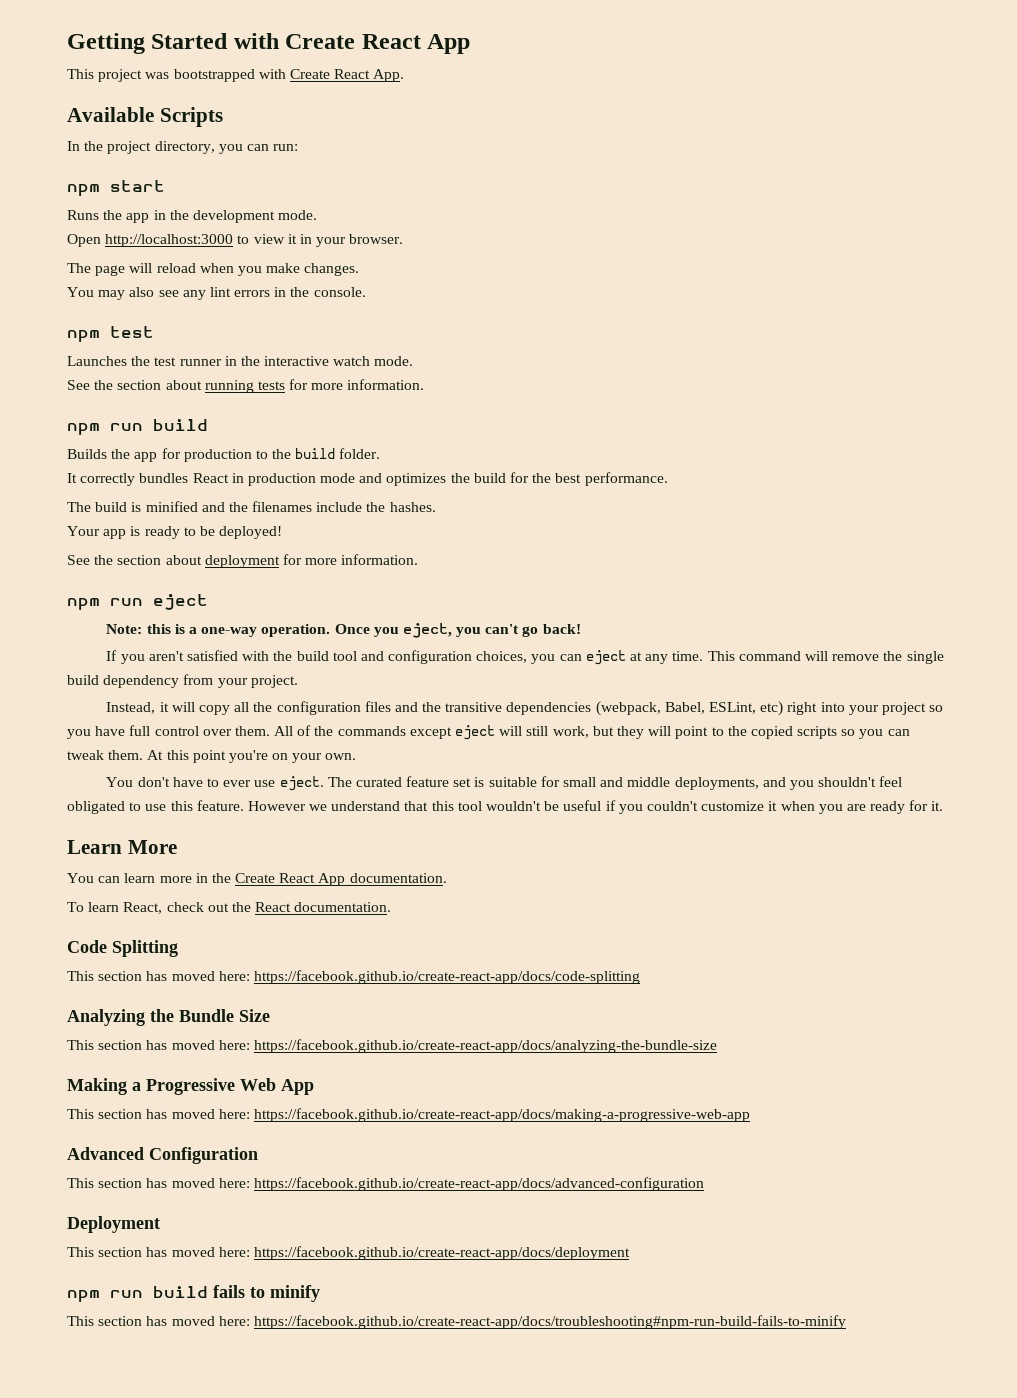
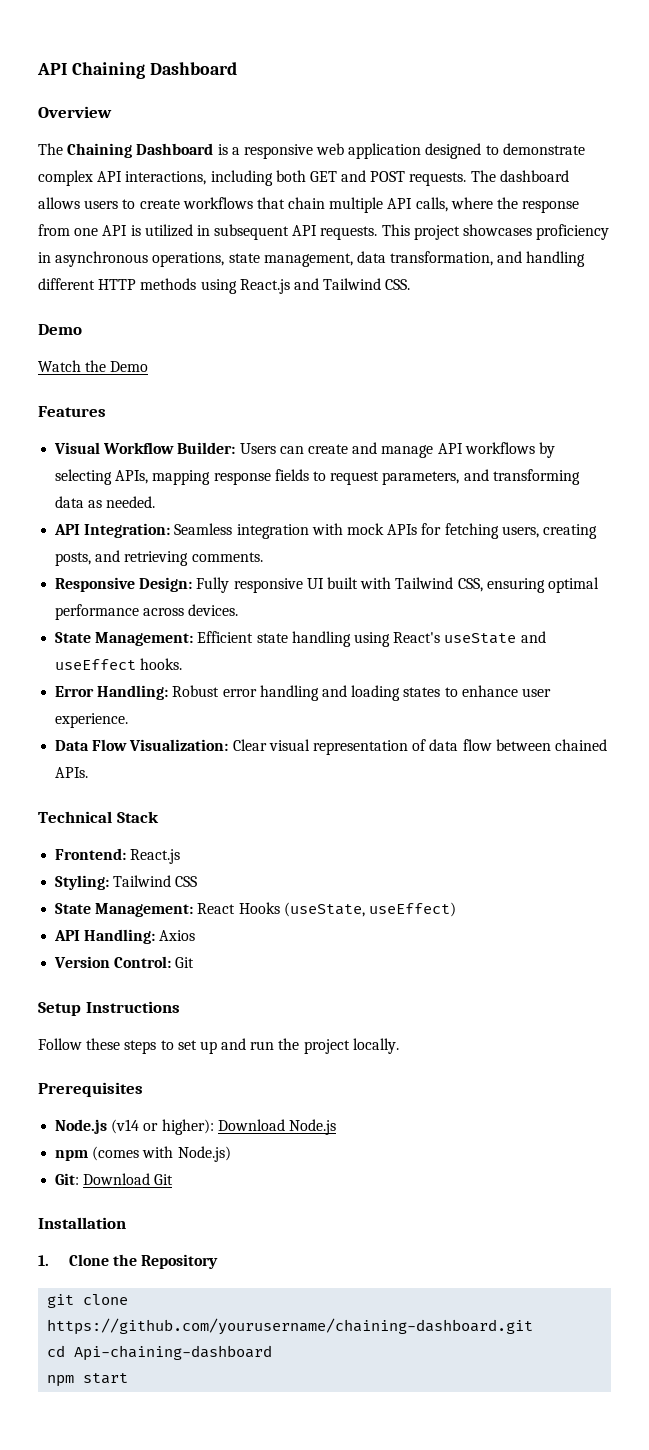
[67,33,471,54] [67,69,405,82] [67,107,223,127] [67,141,299,154] [67,180,165,196] [67,210,318,223] [67,234,404,247] [67,263,360,276] [67,287,366,300] [67,326,154,342] [67,356,414,366] [67,379,425,393] [67,419,208,435] [67,448,381,462] [67,472,668,486] [67,501,436,512] [67,526,283,539] [67,554,419,568] [67,594,208,610] [106,623,581,638] [106,650,944,665] [67,674,298,688] [106,701,944,716] [67,725,910,740] [67,750,357,763] [106,776,903,791] [67,800,944,814] [67,840,177,854] [67,873,447,886] [67,902,392,914] [67,940,178,957] [67,970,640,984] [67,1009,270,1026] [67,1039,717,1053] [67,1078,314,1095] [67,1108,750,1122] [67,1147,258,1164] [67,1177,704,1191] [67,1216,160,1233] [67,1246,630,1260] [67,1285,320,1302] [67,1315,846,1329] Getting Started with Create React App // This project was bootstrapped with Create React App. // Available Scripts // In the project directory, you can run: // npm start // Runs the app in the development mode. // Open http://localhost:3000 to view it in your browser. // The page will reload when you make changes. // You may also see any lint errors in the console. // npm test // Launches the test runner in the interactive watch mode. // See the section about running tests for more information. // npm run build // Builds the app for production to the build folder. // It correctly bundles React in production mode and optimizes the build for the best performance. // The build is minified and the filenames include the hashes. // Your app is ready to be deployed! // See the section about deployment for more information. // npm run eject // Note: this is a one-way operation. Once you eject, you can't go back! // If you aren't satisfied with the build tool and configuration choices, you can eject at any time. This command will remove the single build dependency from your project. // Instead, it will copy all the configuration files and the transitive dependencies (webpack, Babel, ESLint, etc) right into your project so you have full control over them. All of the commands except eject will still work, but they will point to the copied scripts so you can tweak them. At this point you're on your own. // You don't have to ever use eject. The curated feature set is suitable for small and middle deployments, and you shouldn't feel obligated to use this feature. However we understand that this tool wouldn't be useful if you couldn't customize it when you are ready for it. // Learn More // You can learn more in the Create React App documentation. // To learn React, check out the React documentation. // Code Splitting // This section has moved here: https://facebook.github.io/create-react-app/docs/code-splitting // Analyzing the Bundle Size // This section has moved here: https://facebook.github.io/create-react-app/docs/analyzing-the-bundle-size // Making a Progressive Web App // This section has moved here: https://facebook.github.io/create-react-app/docs/making-a-progressive-web-app // Advanced Configuration // This section has moved here: https://facebook.github.io/create-react-app/docs/advanced-configuration // Deployment // This section has moved here: https://facebook.github.io/create-react-app/docs/deployment // npm run build fails to minify // This section has moved here: https://facebook.github.io/create-react-app/docs/troubleshooting#npm-run-build-fails-to-minify -> [37,62,237,79] [38,106,112,118] [38,143,585,159] [38,170,569,186] [38,197,580,213] [38,224,610,240] [38,251,586,267] [38,278,411,294] [38,324,82,335] [38,360,149,372] [38,406,106,417] [54,442,555,458] [55,469,580,485] [55,496,156,508] [54,523,597,539] [55,550,263,566] [55,577,599,593] [55,604,239,620] [55,631,546,647] [55,658,183,670] [55,685,551,701] [55,713,129,728] [55,739,607,755] [55,767,89,778] [38,811,159,823] [55,848,181,864] [55,875,198,890] [55,902,456,917] [54,929,196,944] [54,956,195,968] [38,1001,180,1016] [38,1038,399,1054] [38,1082,143,1097] [55,1119,336,1135] [55,1146,231,1162] [55,1173,174,1185] [38,1217,126,1229] [38,1254,218,1269] [47,1294,129,1308] [47,1318,534,1335] [47,1345,273,1361] [47,1373,129,1387] API Chaining Dashboard // Overview // The Chaining Dashboard is a responsive web application designed to demonstrate complex API interactions, including both GET and POST requests. The dashboard allows users to create workflows that chain multiple API calls, where the response from one API is utilized in subsequent API requests. This project showcases proficiency in asynchronous operations, state management, data transformation, and handling different HTTP methods using React.js and Tailwind CSS. // Demo // Watch the Demo // Features // Visual Workflow Builder: Users can create and manage API workflows by selecting APIs, mapping response fields to request parameters, and transforming data as needed. // API Integration: Seamless integration with mock APIs for fetching users, creating posts, and retrieving comments. // Responsive Design: Fully responsive UI built with Tailwind CSS, ensuring optimal performance across devices. // State Management: Efficient state handling using React's useState and useEffect hooks. // Error Handling: Robust error handling and loading states to enhance user experience. // Data Flow Visualization: Clear visual representation of data flow between chained APIs. // Technical Stack // Frontend: React.js // Styling: Tailwind CSS // State Management: React Hooks (useState, useEffect) // API Handling: Axios // Version Control: Git // Setup Instructions // Follow these steps to set up and run the project locally. // Prerequisites // Node.js (v14 or higher): Download Node.js // npm (comes with Node.js) // Git: Download Git // Installation // 1. Clone the Repository // git clone https://github.com/yourusername/chaining-dashboard.git // cd Api-chaining-dashboard // npm start

